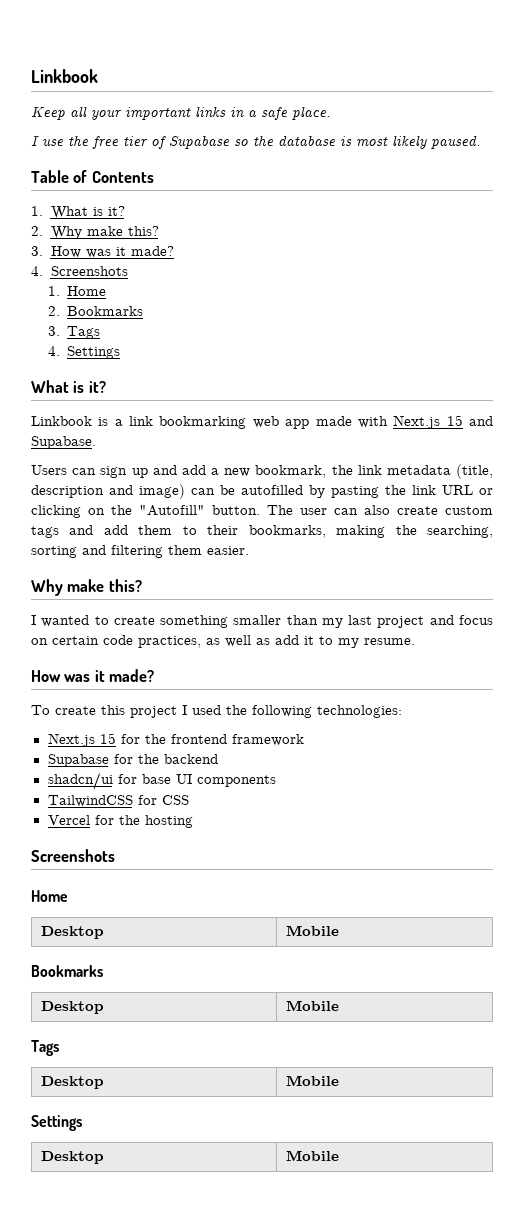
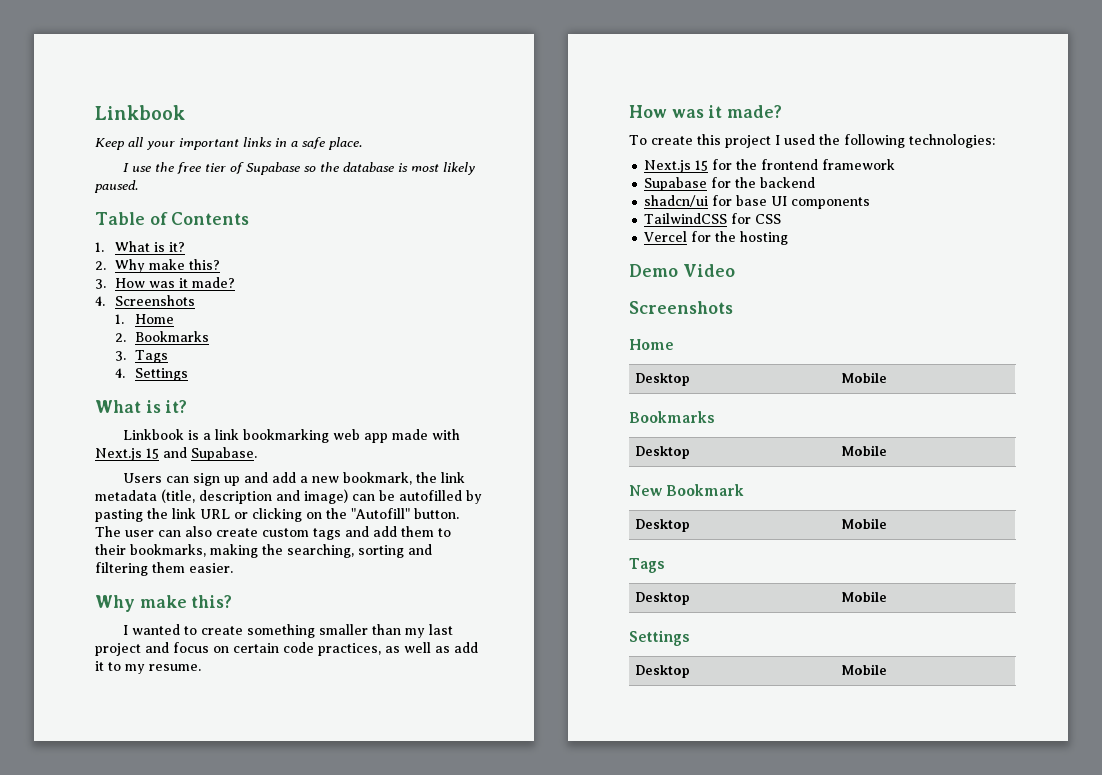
(193, 821) none -> [629,264,735,277] // Demo Video
(340, 1005) none -> [629,484,745,496] [635,519,691,532] [841,518,888,529] // New Bookmark // Desktop | Mobile

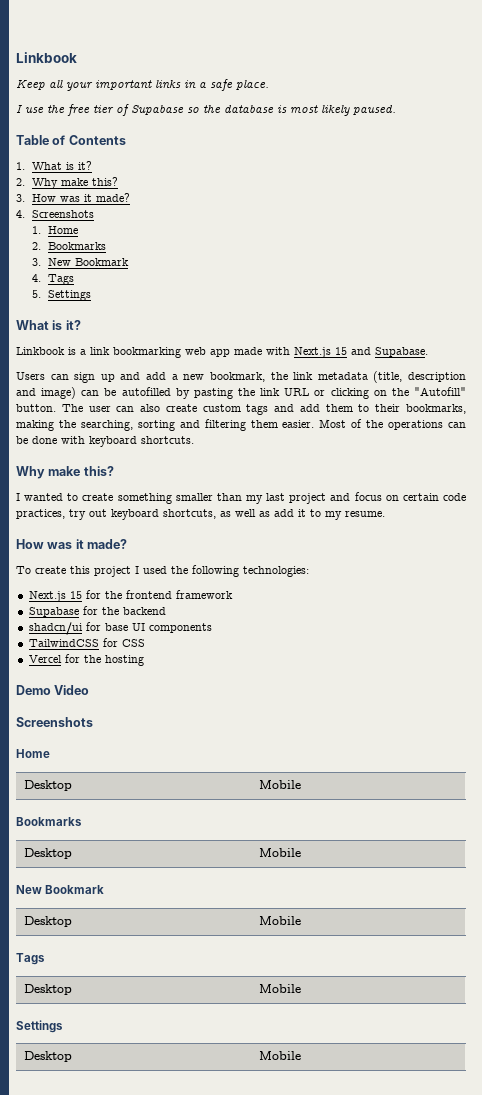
[135,350,169,363] [115,368,126,378] Tags // 4. -> [47,258,129,266] [31,274,74,285] [31,290,41,298] New Bookmark // 4. Tags // 5.
(233, 568) none -> [319,419,467,430] [16,436,194,447] Most of the operations can be done with keyboard shortcuts.
(381, 649) none -> [69,509,216,520] try out keyboard shortcuts,

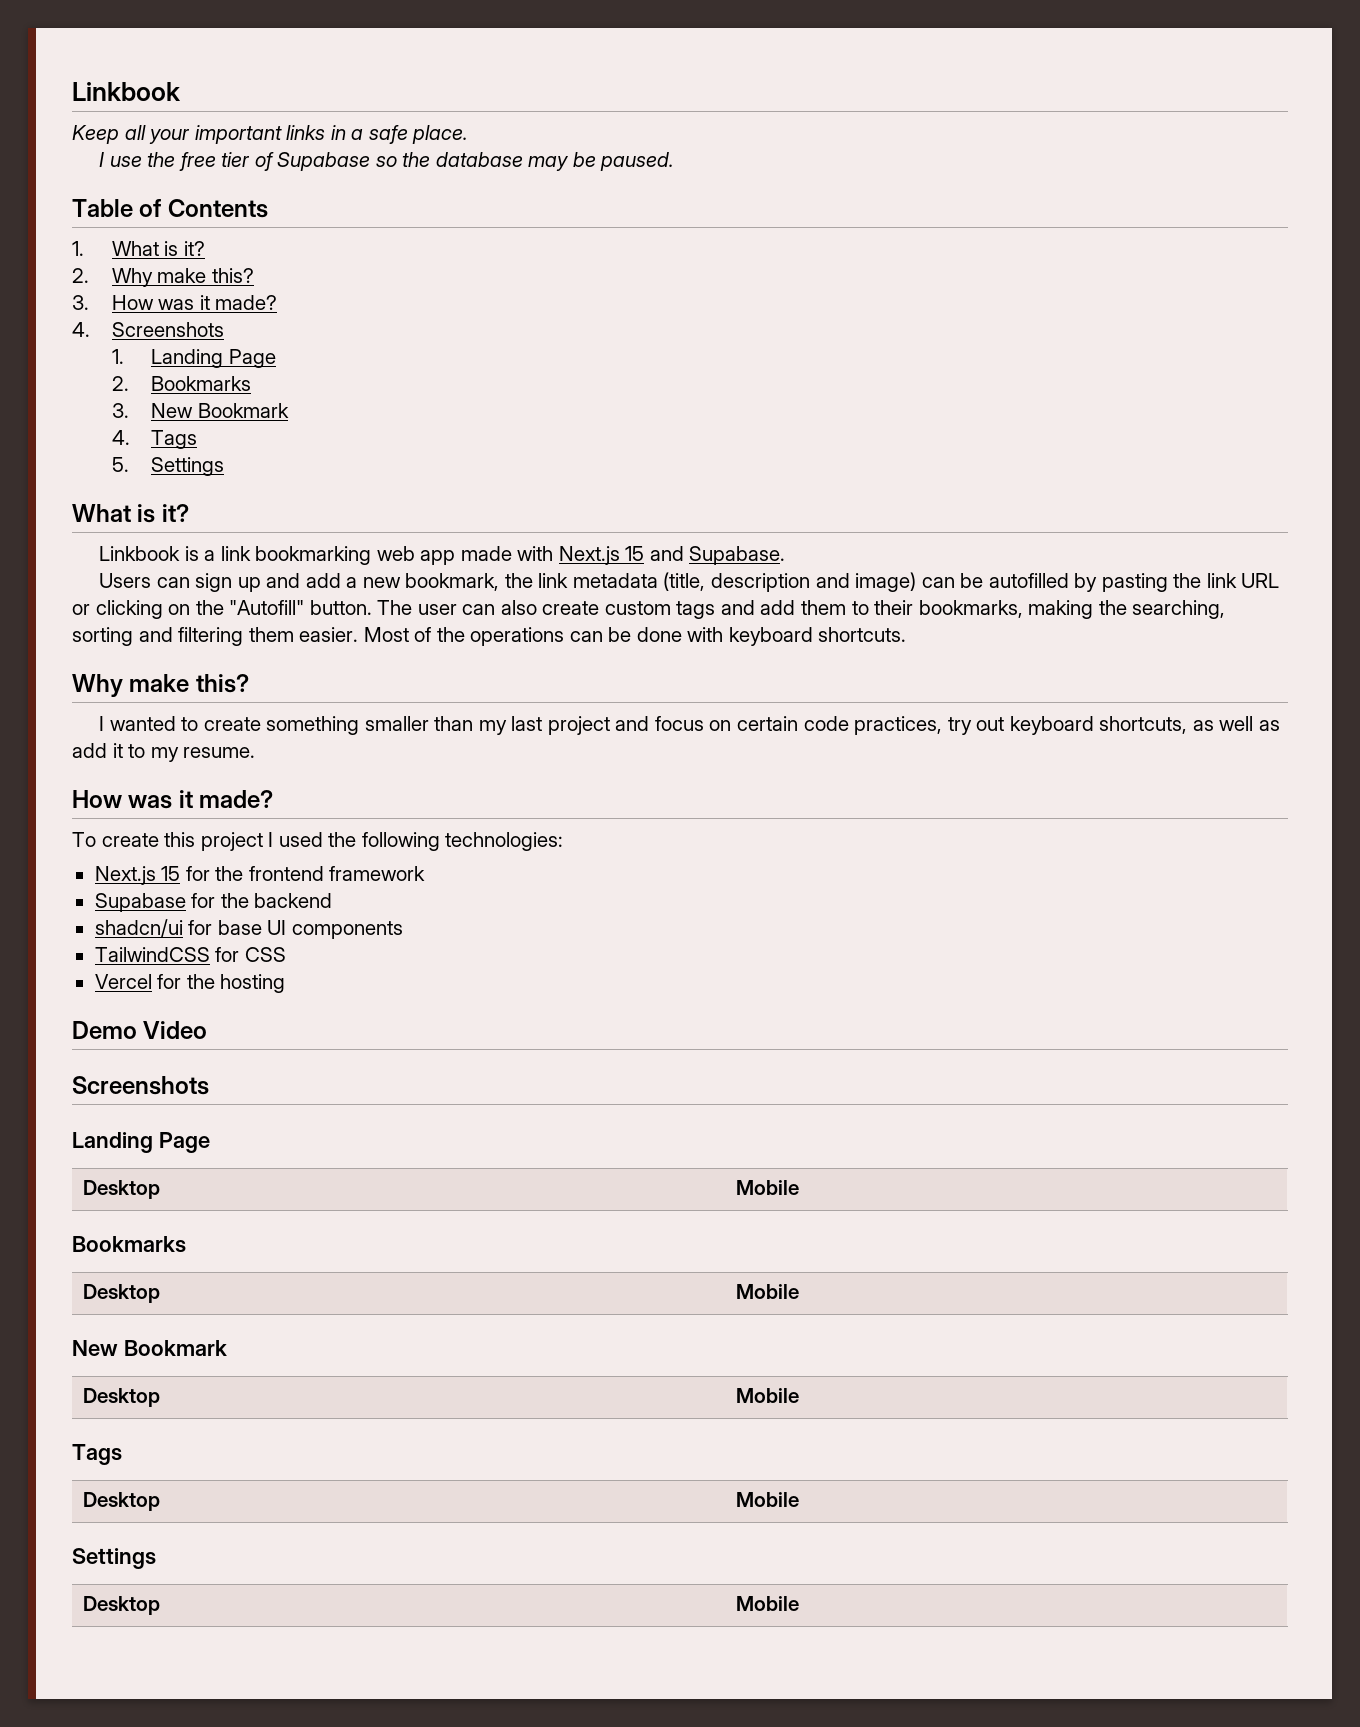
[277,105,350,116] is most likely -> [528,152,596,171] may be
[47,226,78,234] Home -> [151,349,276,368] Landing Page
[16,749,50,758] Home -> [72,1132,210,1153] Landing Page

